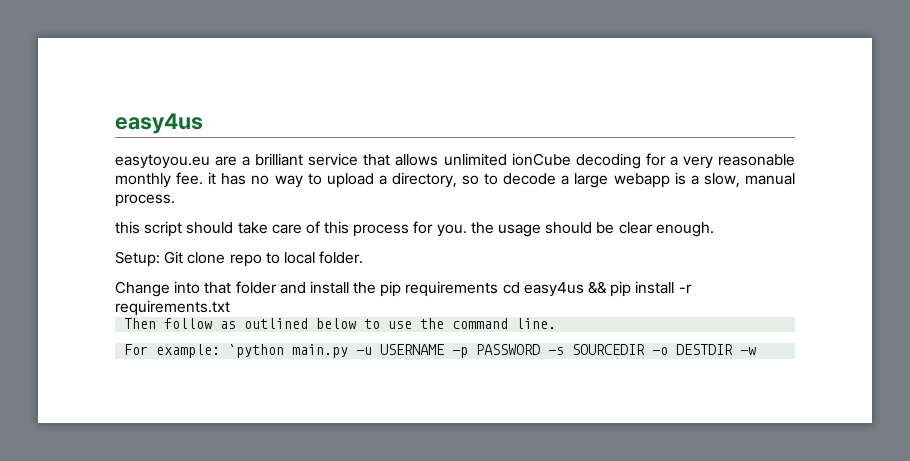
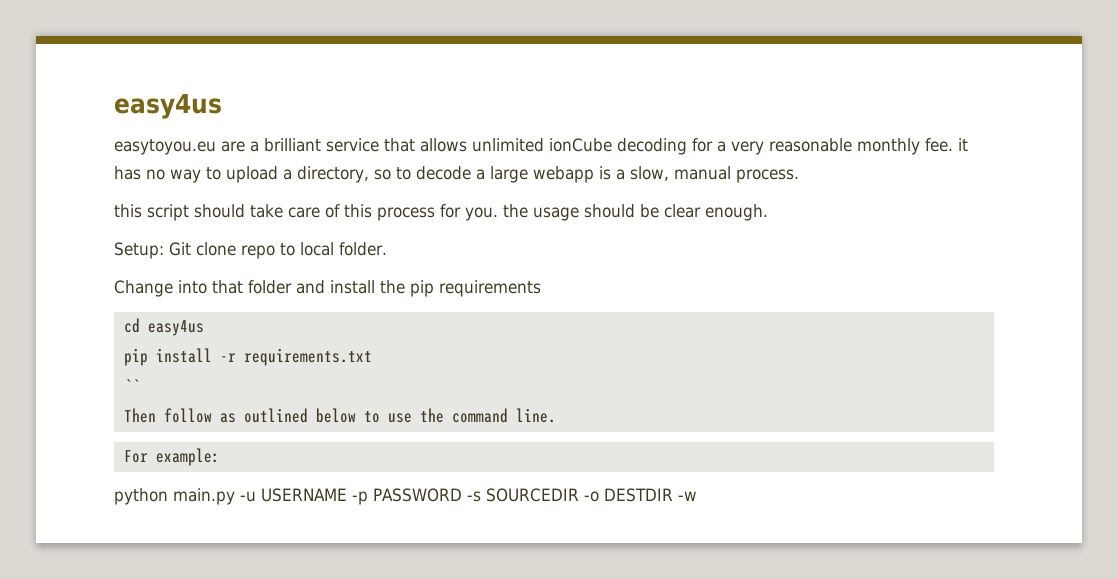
(499, 289) none -> (541, 288) //
[588,281,608,294] && -> (204, 328) //
(230, 308) none -> [123,379,140,392] // ``
[228,344,285,358] `python -> [114,488,168,505] // python

